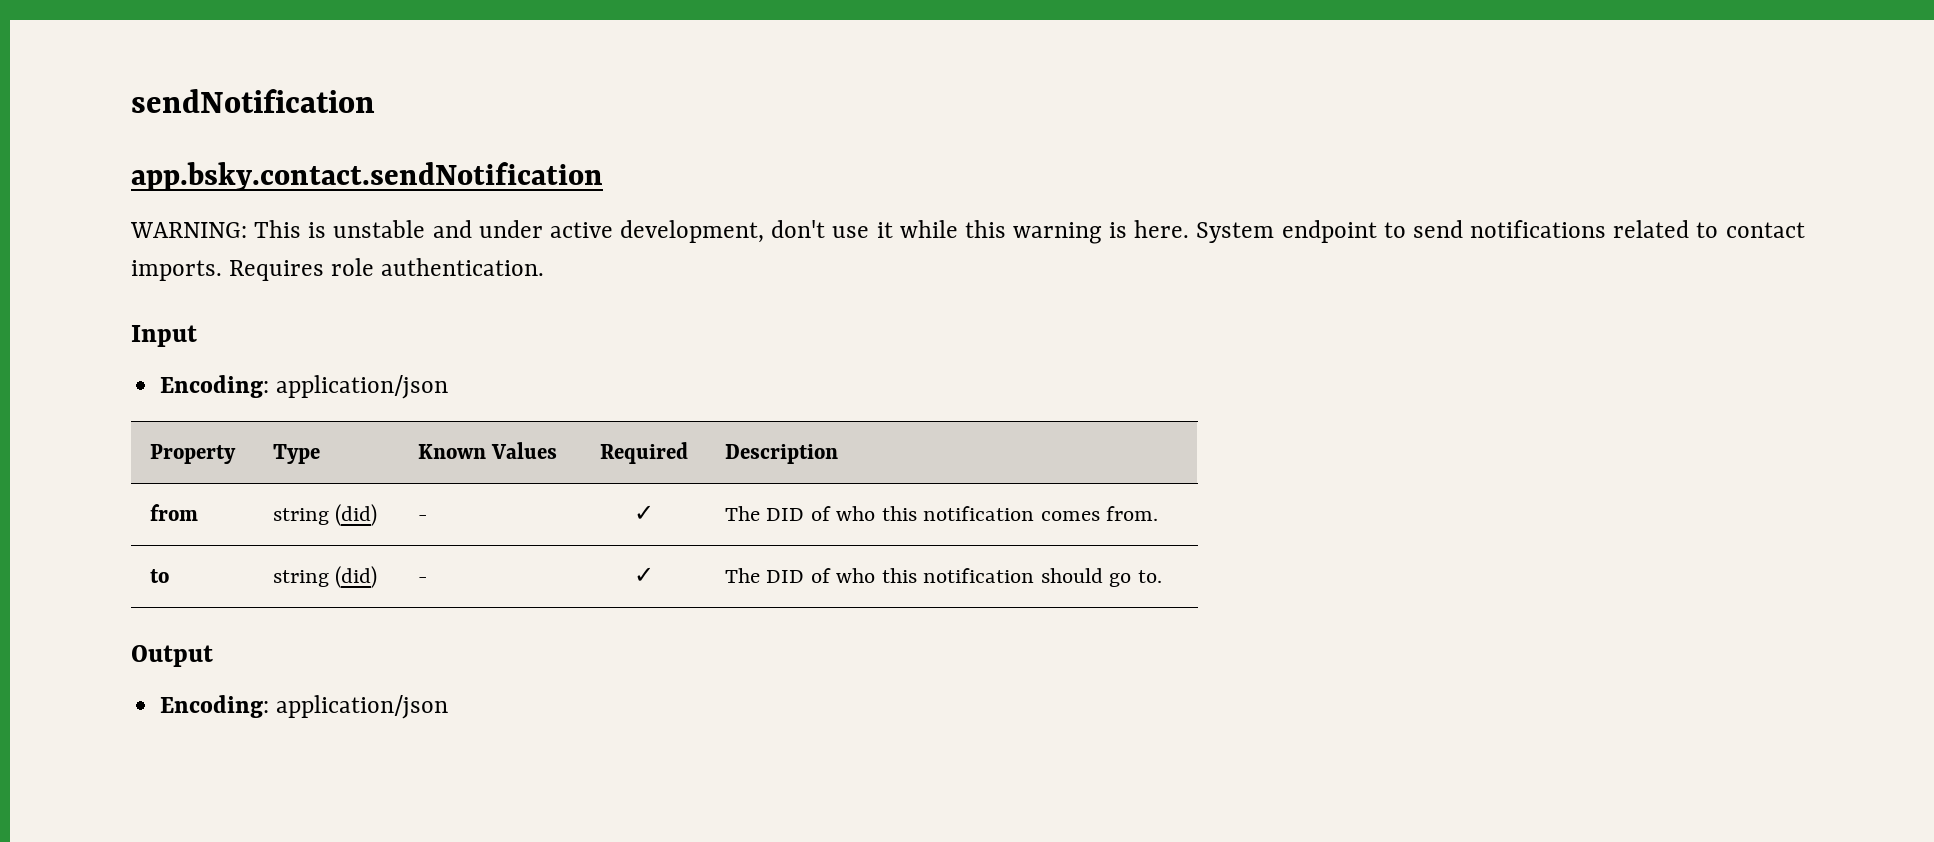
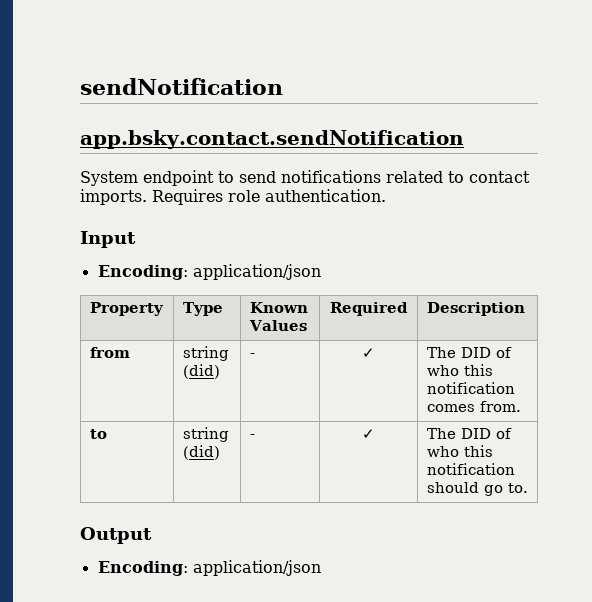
[130,220,1190,244] WARNING: This is unstable and under active development, don't use it while this warning is here. -> (464, 139) none

